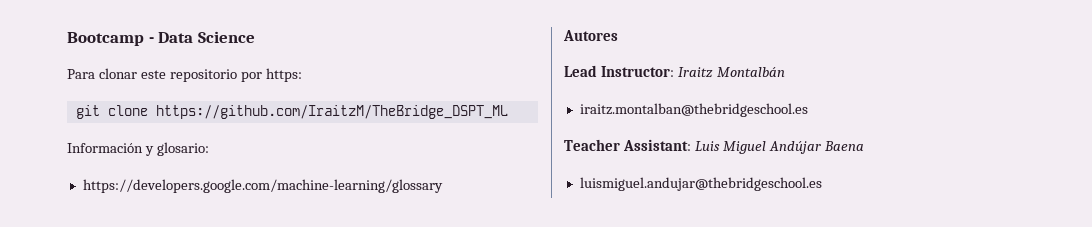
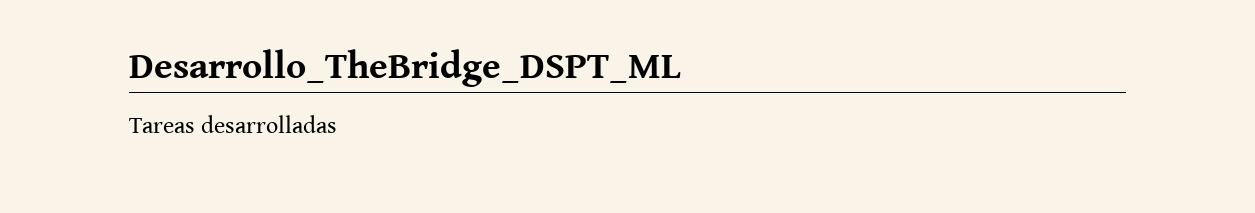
[67,31,255,46] [67,68,302,82] [75,105,508,119] [67,142,209,156] [82,179,443,193] [563,30,618,41] [564,65,785,78] [579,103,808,117] [564,139,864,154] [579,177,822,191] Bootcamp - Data Science // Para clonar este repositorio por https: // git clone https://github.com/IraitzM/TheBridge_DSPT_ML // Información y glosario: // https://developers.google.com/machine-learning/glossary // Autores // Lead Instructor: Iraitz Montalbán // iraitz.montalban@thebridgeschool.es // Teacher Assistant: Luis Miguel Andújar Baena // luismiguel.andujar@thebridgeschool.es -> [129,49,681,87] [129,115,338,133] Desarrollo_TheBridge_DSPT_ML // Tareas desarrolladas

